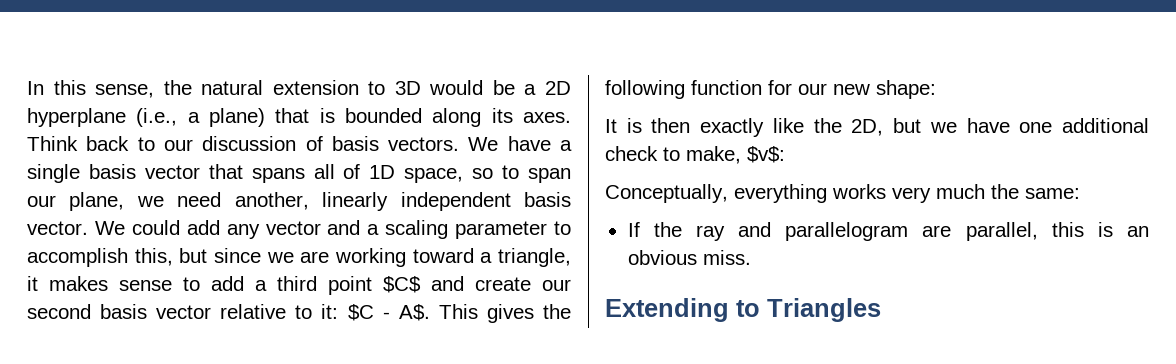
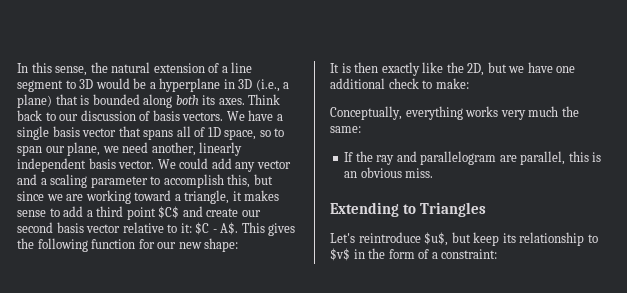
(359, 87) none -> [208,62,253,73] [17,80,63,92] of a line segment
[545,81,571,95] [27,108,126,127] 2D hyperplane -> [159,78,253,92] hyperplane in 3D
(482, 117) none -> [175,95,199,105] both
[686,146,785,164] make, $v$: -> [435,78,469,89] make:
(881, 310) none -> [330,232,598,246] [330,248,498,261] // Let's reintroduce $u$, but keep its relationship to $v$ in the form of a constraint:

